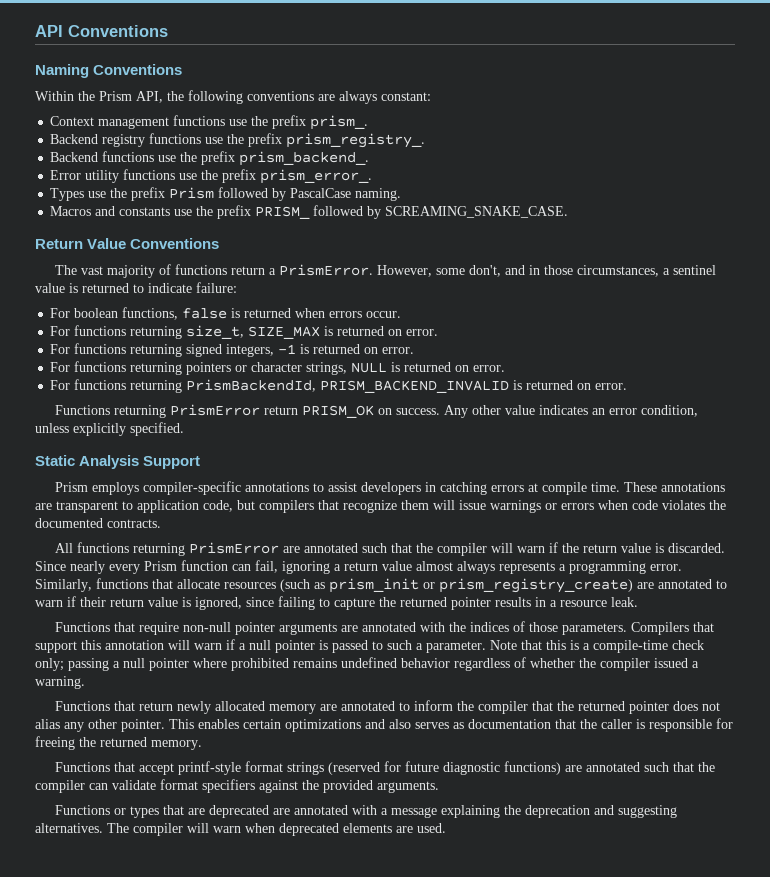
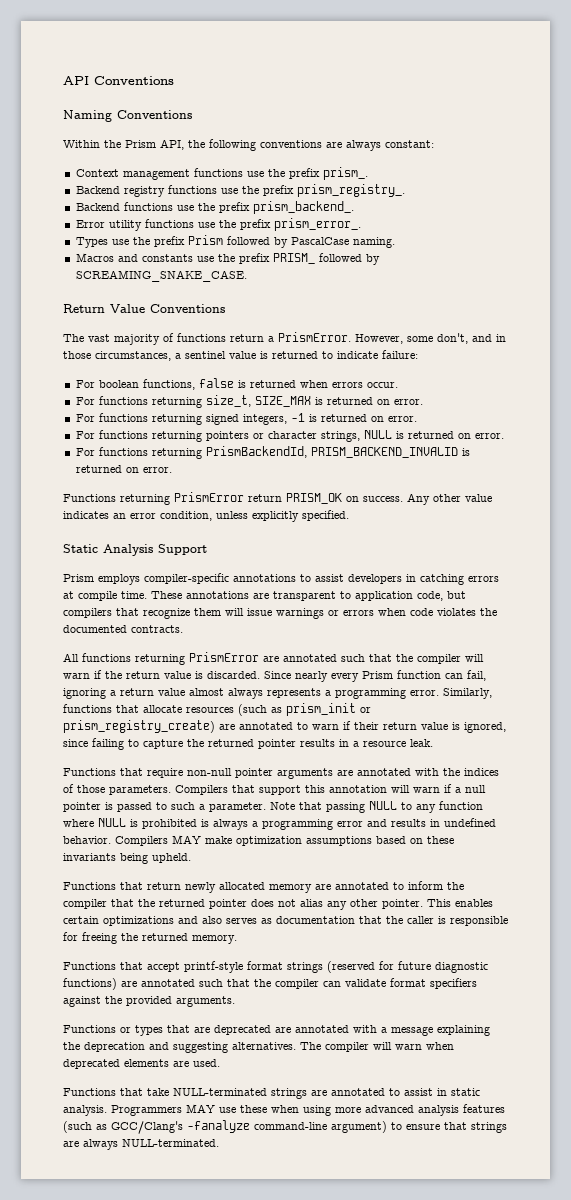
[546,640,704,653] [35,657,699,671] [35,676,85,689] this is a compile-time check only; passing a null pointer where prohibited remains undefined behavior regardless of whether the compiler issued a warning. -> [326,801,483,813] [63,818,496,830] [63,835,454,846] [63,853,191,864] passing NULL to any function where NULL is prohibited is always a programming error and results in undefined behavior. Compilers MAY make optimization assumptions based on these invariants being upheld.
(446, 828) none -> [63,1088,480,1099] [63,1104,505,1116] [63,1120,507,1134] [63,1139,219,1150] // Functions that take NULL-terminated strings are annotated to assist in static analysis. Programmers MAY use these when using more advanced analysis features (such as GCC/Clang's -fanalyze command-line argument) to ensure that strings are always NULL-terminated.

